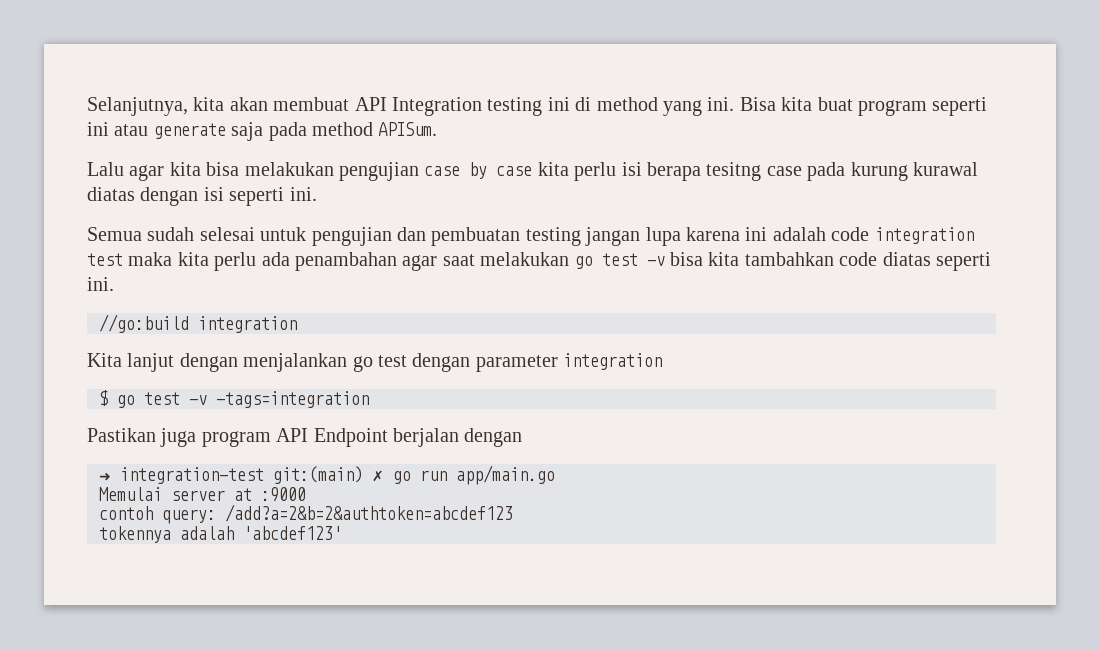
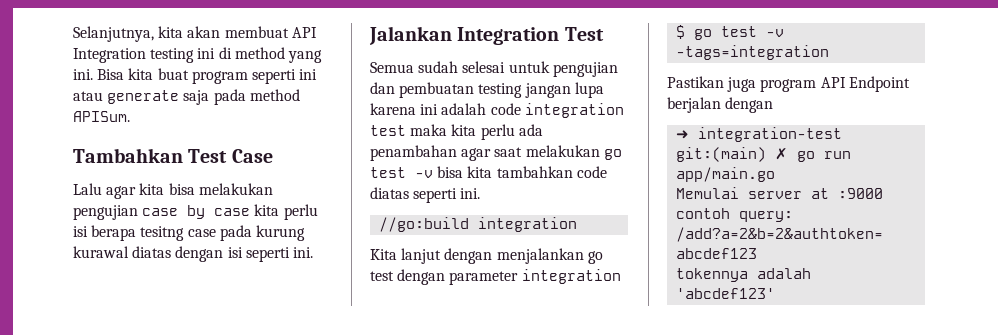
(438, 129) none -> [73,148,273,163] // Tambahkan Test Case
(317, 194) none -> [369,26,604,45] // Jalankan Integration Test

